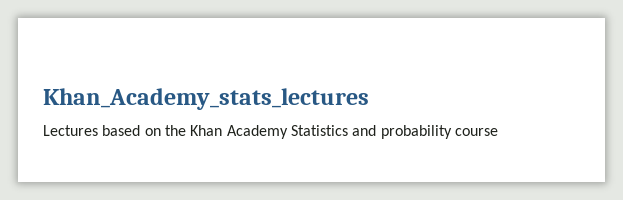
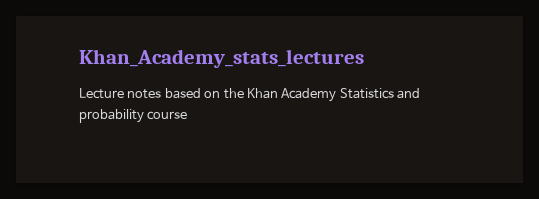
[43,125,98,136] Lectures -> [79,88,162,99] Lecture notes

